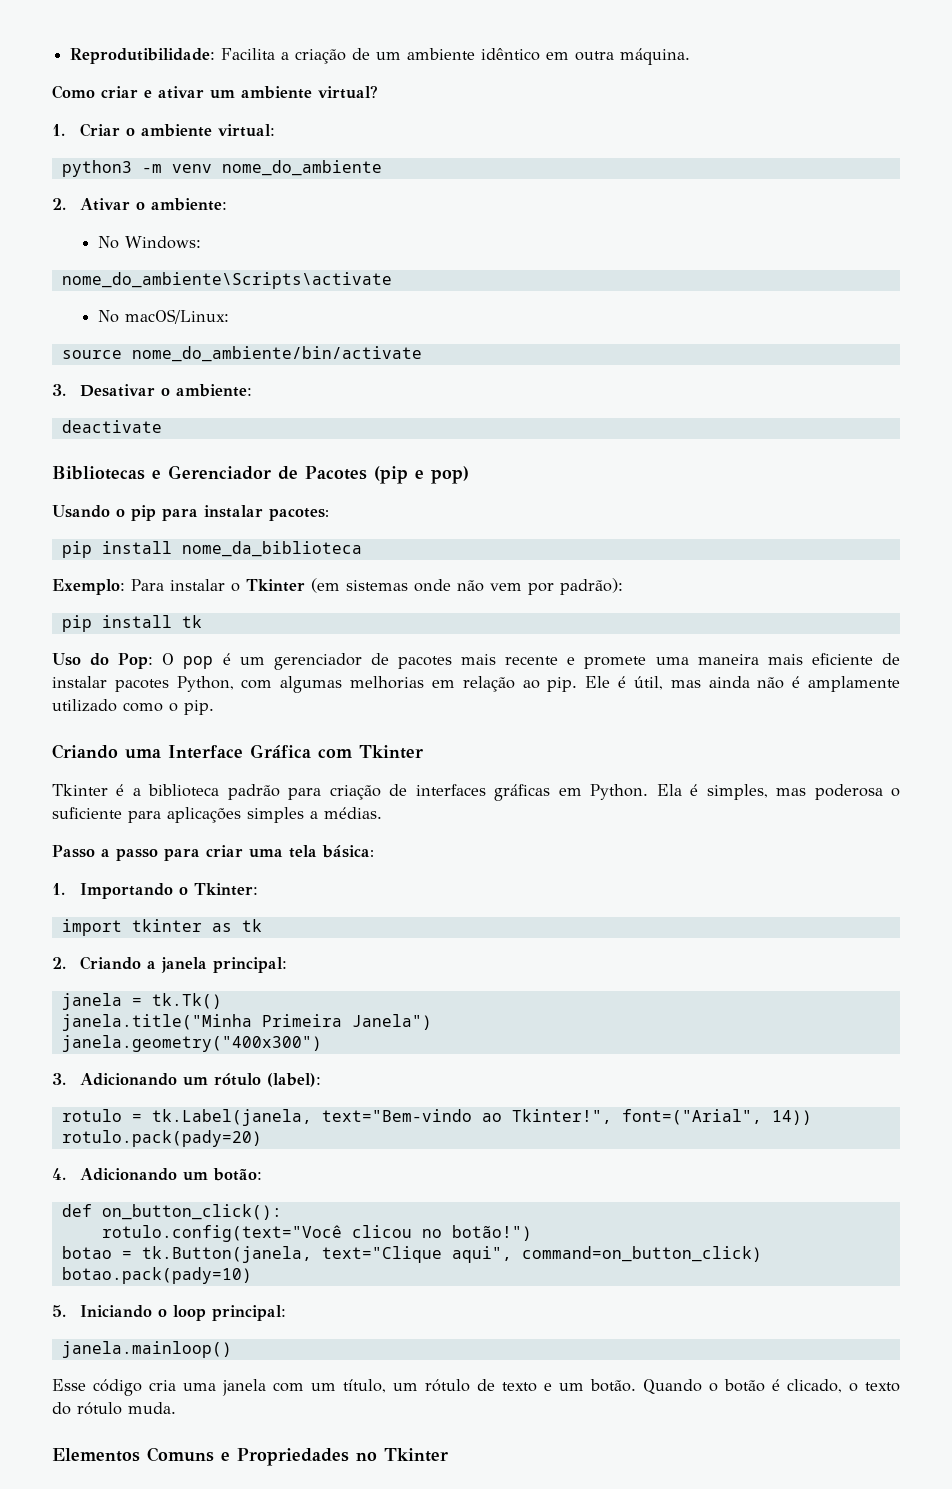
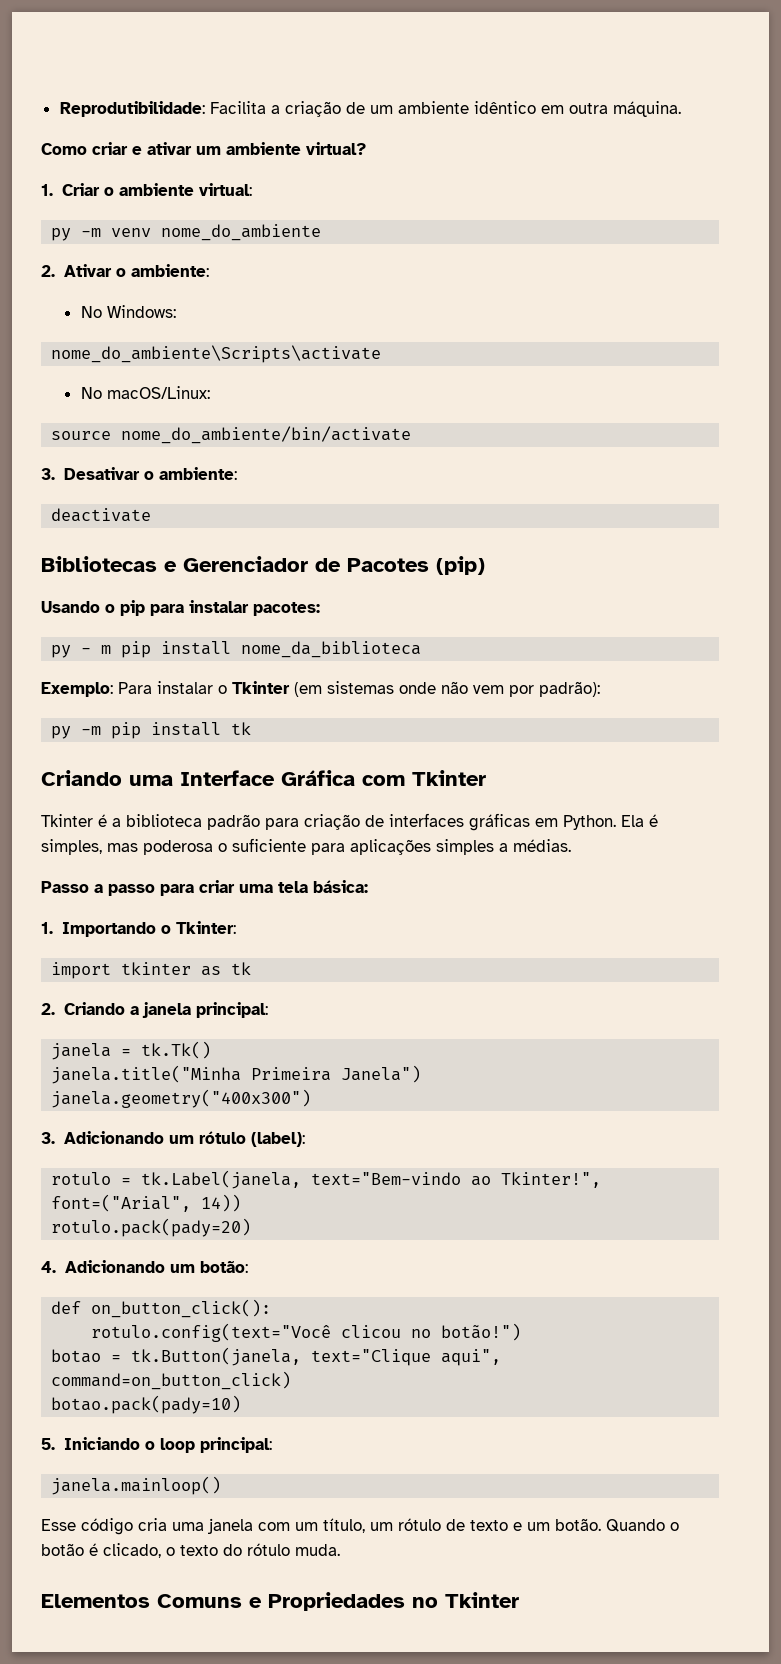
[61,160,132,177] python3 -> [51,228,72,241] py
[374,466,469,484] (pip e pop) -> [436,556,485,575] (pip)
(329, 514) none -> [51,645,112,658] py - m
(623, 586) none -> [51,726,102,739] py -m
[52,653,900,670] [52,676,901,693] [52,699,214,715] // Uso do Pop: O pop é um gerenciador de pacotes mais recente e promete uma maneira mais eficiente de instalar pacotes Python, com algumas melhorias em relação ao pip. Ele é útil, mas ainda não é amplamente utilizado como o pip. -> (252, 728) none

